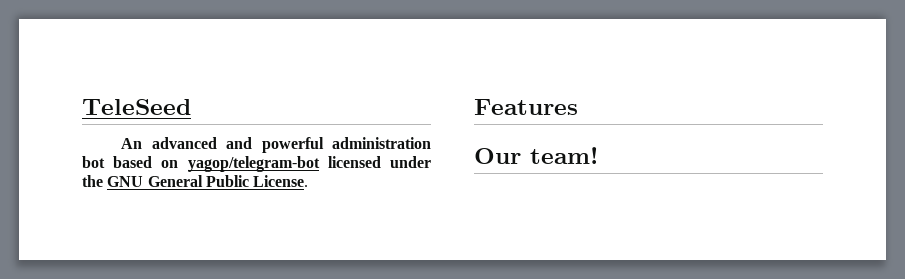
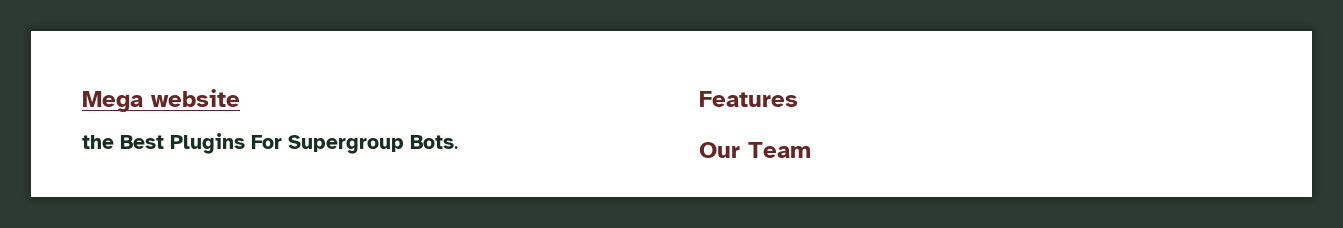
[82,99,191,115] [121,137,432,153] [82,156,431,172] [82,175,309,187] TeleSeed // An advanced and powerful administration bot based on yagop/telegram-bot licensed under the GNU General Public License. -> [82,89,240,112] [82,133,458,154] Mega website // the Best Plugins For Supergroup Bots.
[530,147,598,164] team! -> [748,142,811,158] Team

